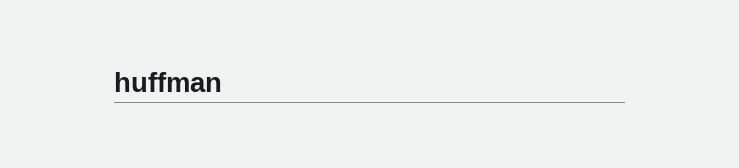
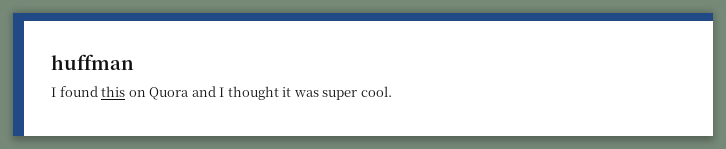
(222, 82) none -> [51,86,392,100] // I found this on Quora and I thought it was super cool.

